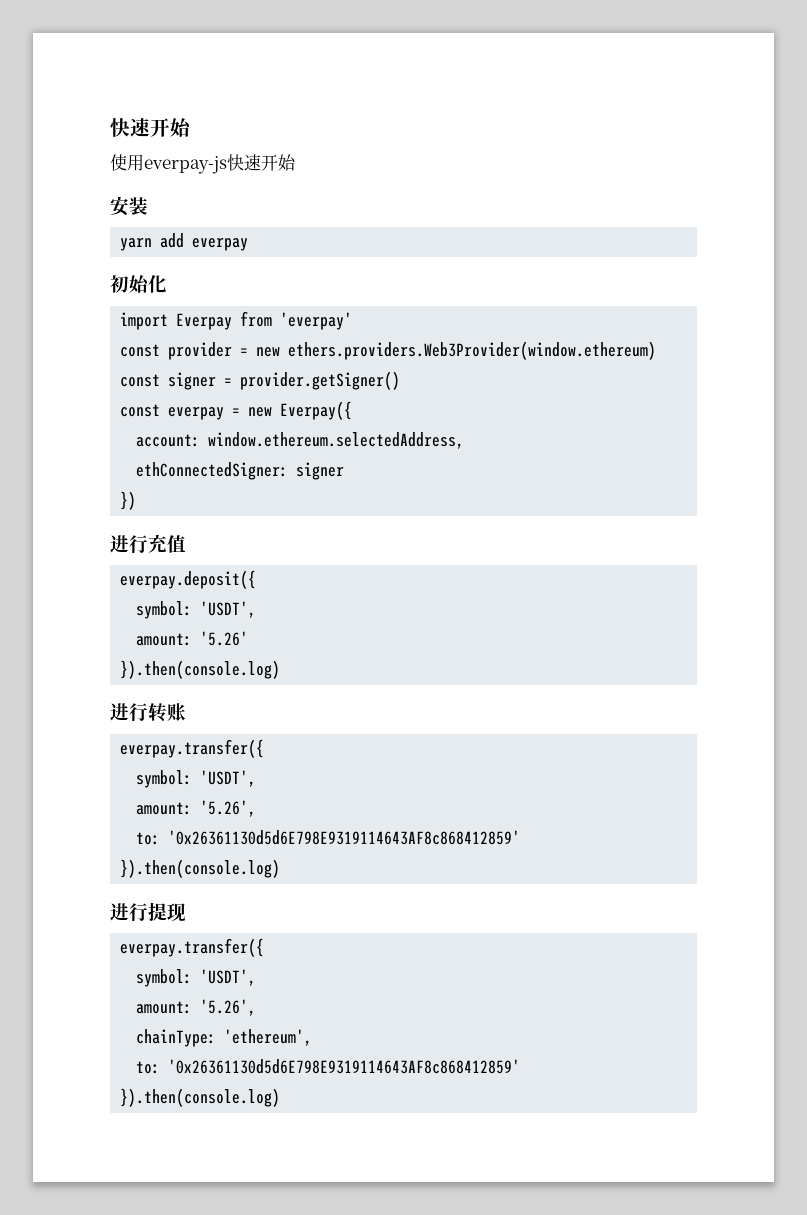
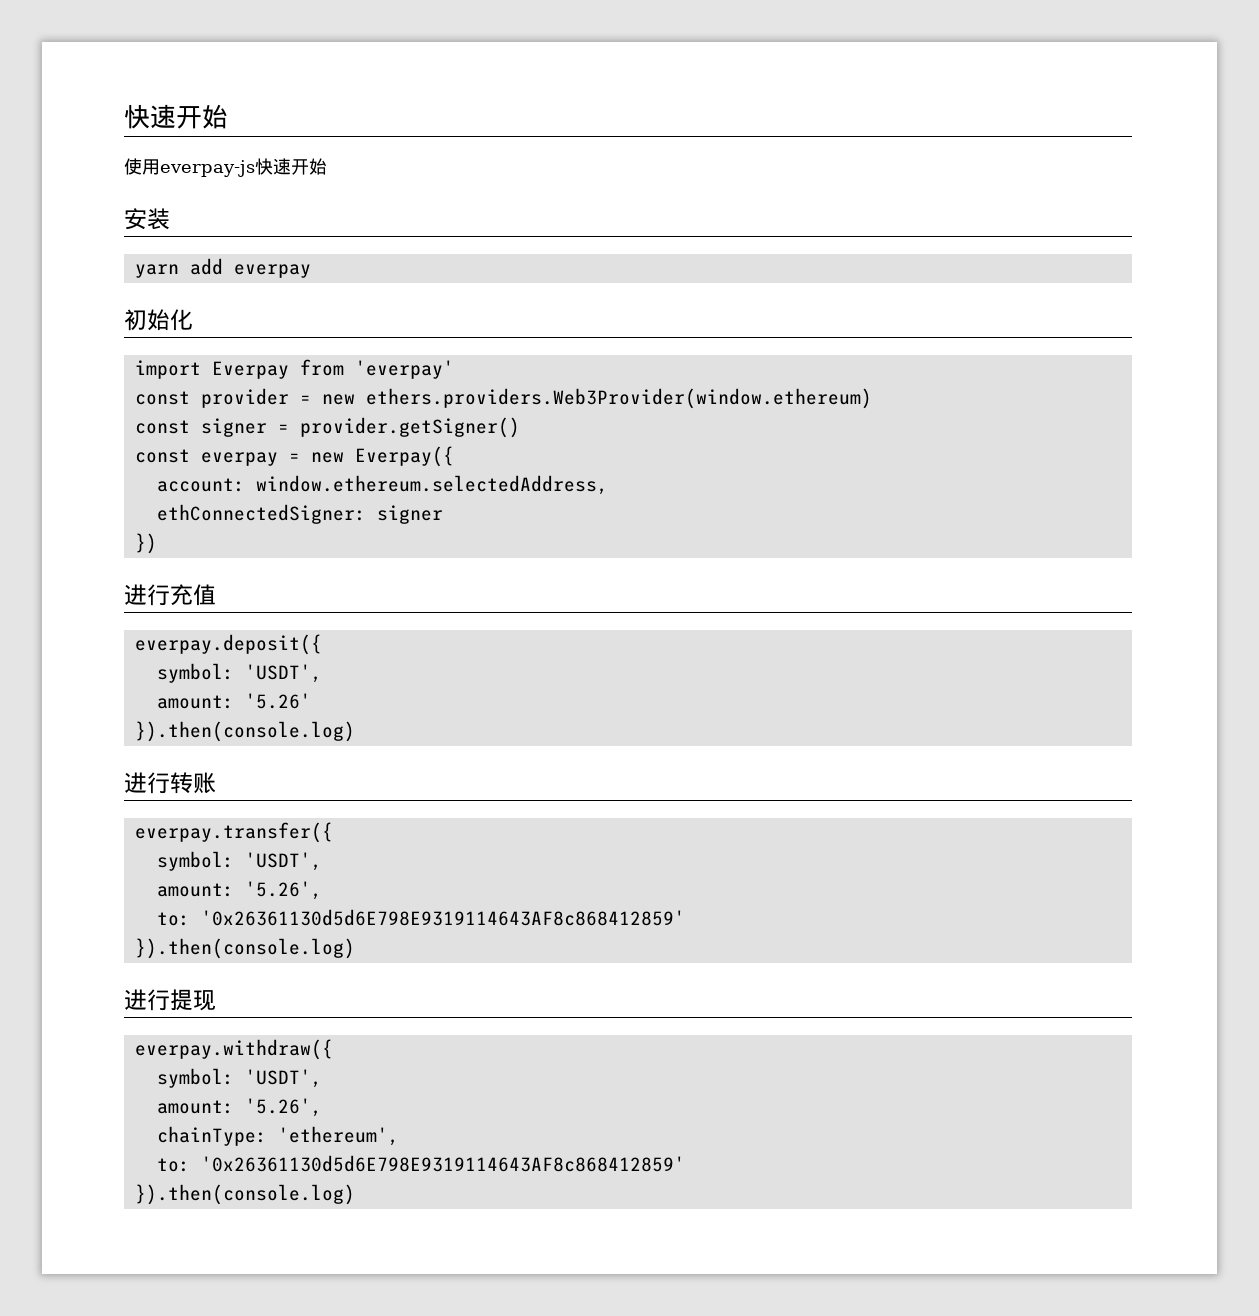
[120,938,265,957] everpay.transfer({ -> [134,1039,333,1060] everpay.withdraw({

